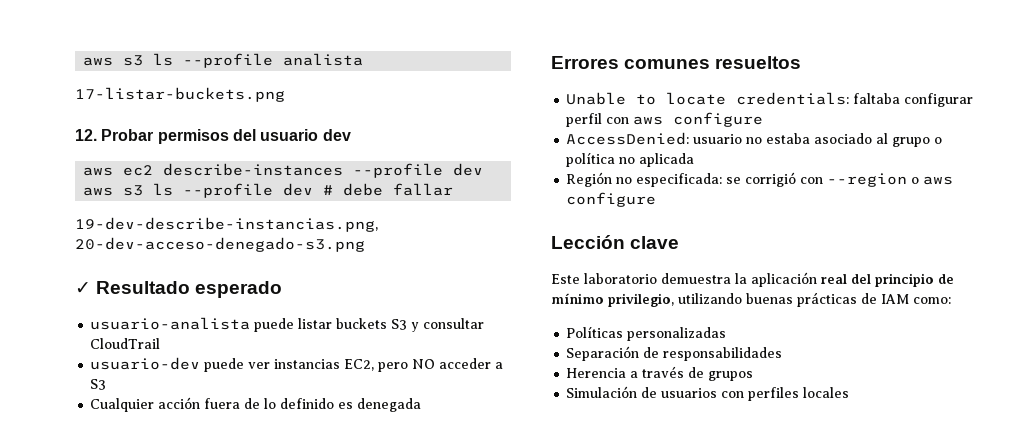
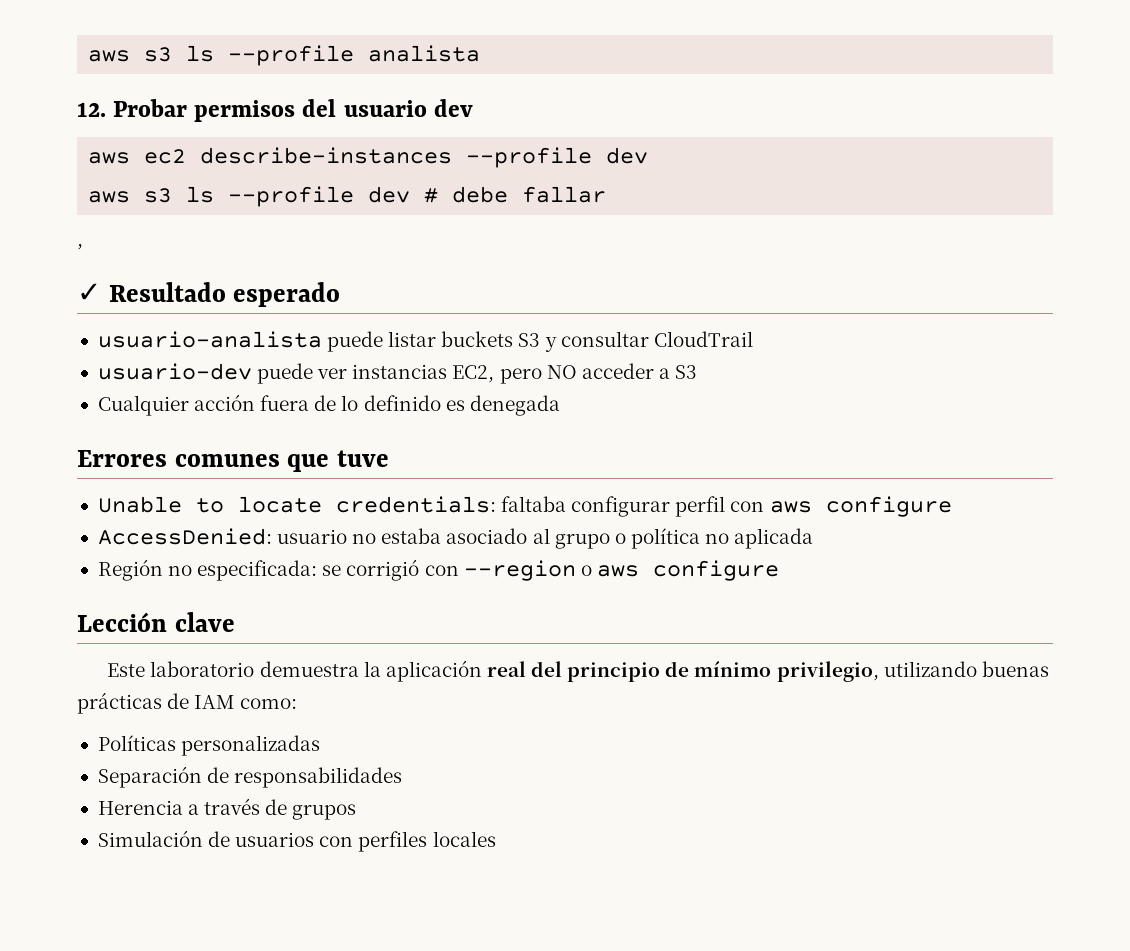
[75,87,285,102] // 17-listar-buckets.png -> (481, 53) none
[75,217,378,232] [75,237,365,252] 19-dev-describe-instancias.png, 20-dev-acceso-denegado-s3.png -> [77,244,83,250] ,
[715,56,802,69] resueltos -> [287,450,390,472] que tuve

